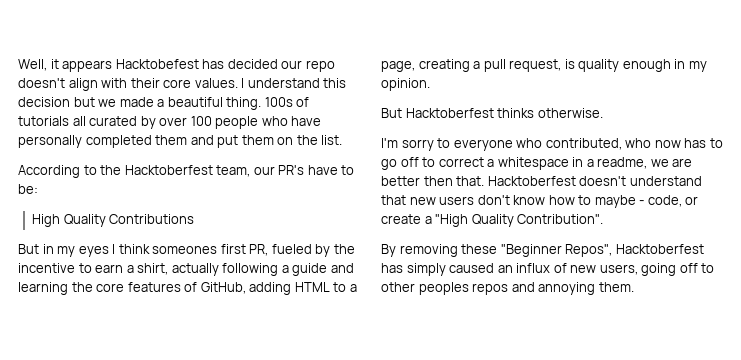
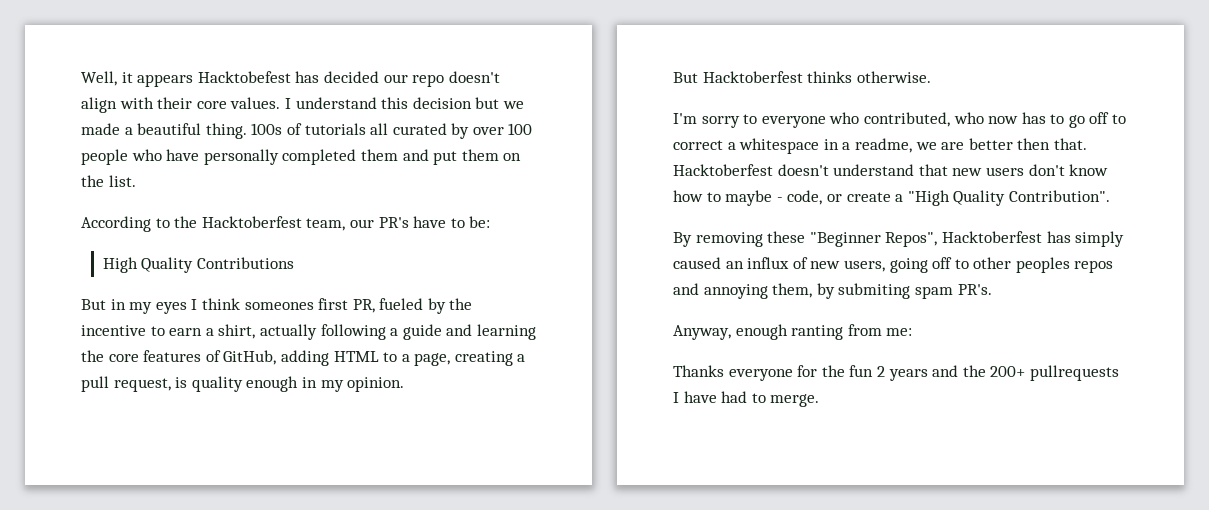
[598,282,634,292] them. -> [772,283,992,299] [673,324,913,340] [673,365,1119,381] [673,391,820,407] them, by submiting spam PR's. // Anyway, enough ranting from me: // Thanks everyone for the fun 2 years and the 200+ pullrequests I have had to merge.

